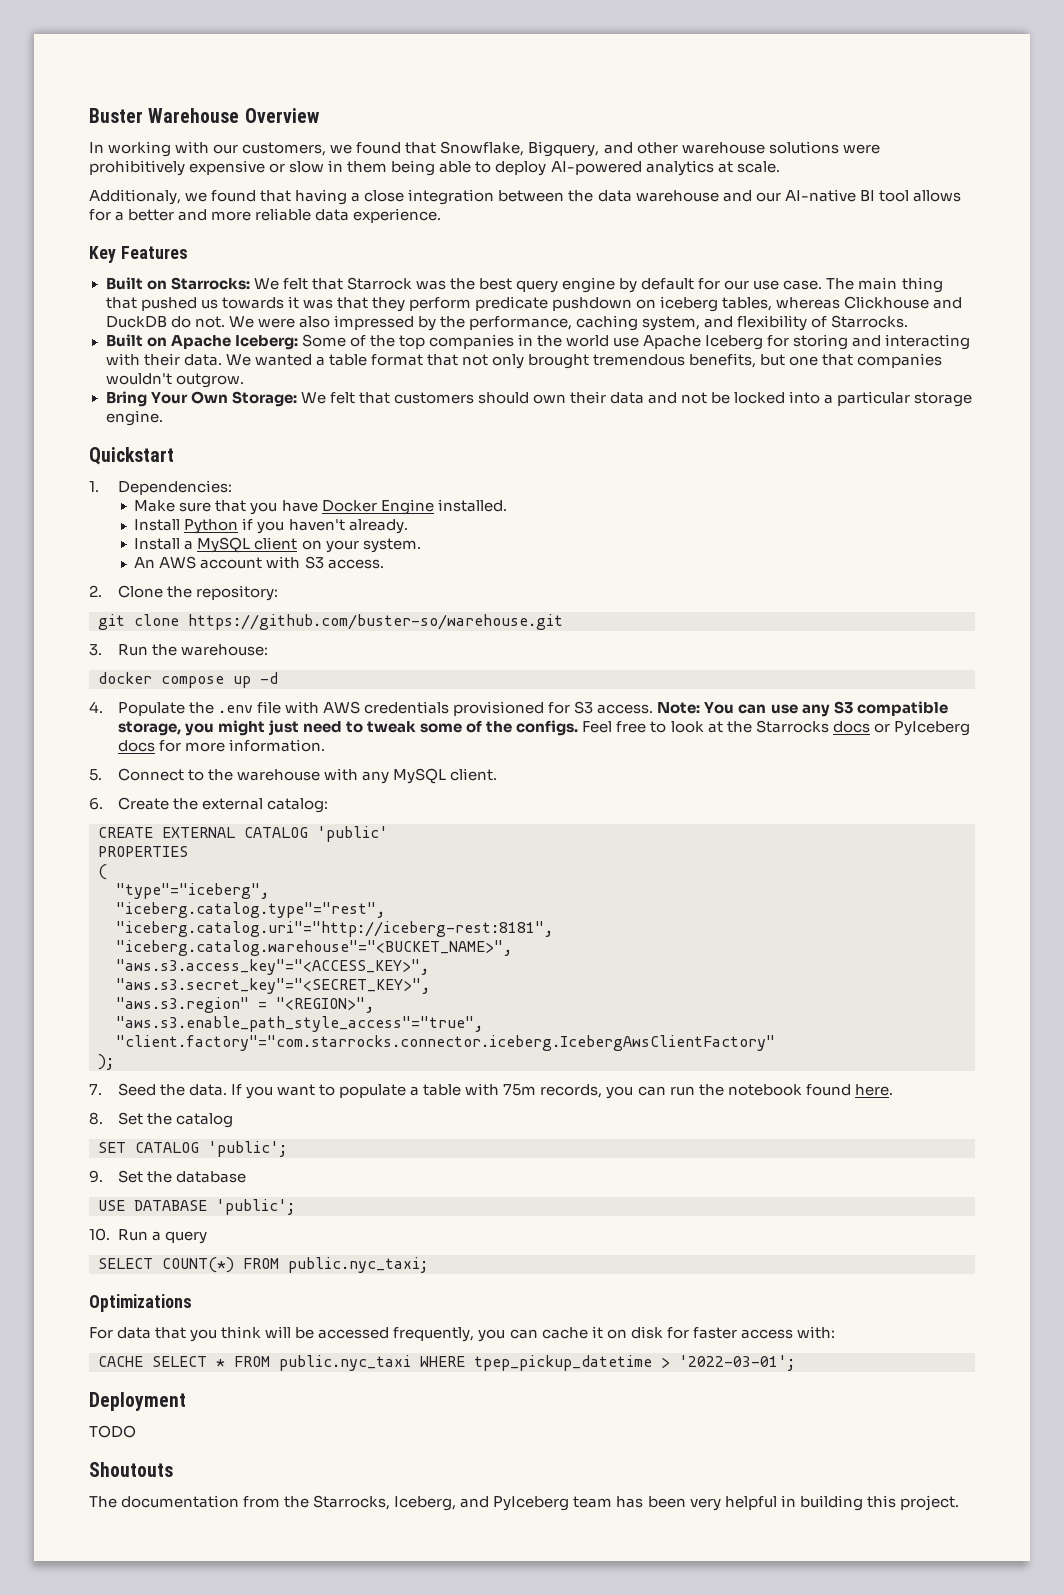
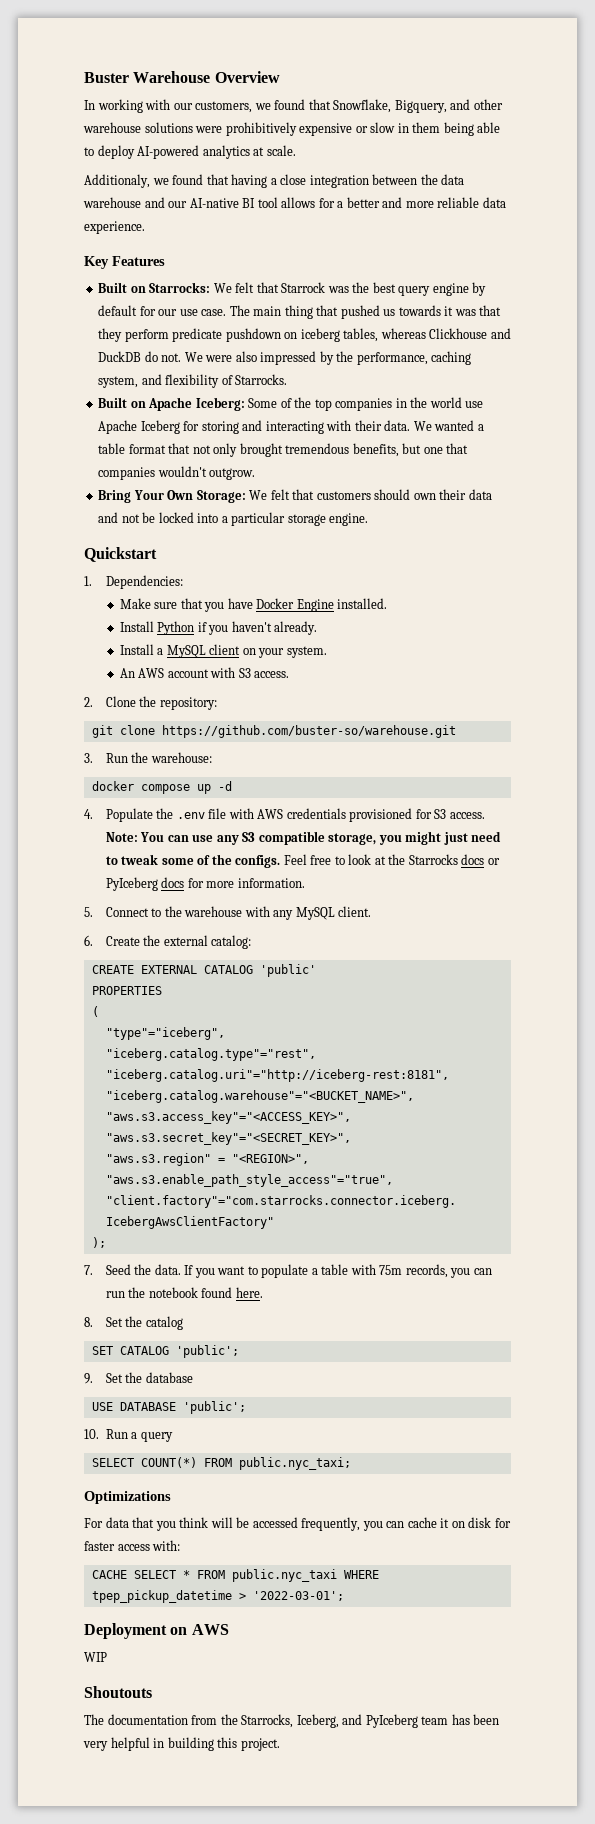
[89,1425,136,1438] // TODO -> [170,1624,229,1635] [84,1652,107,1662] on AWS // WIP

